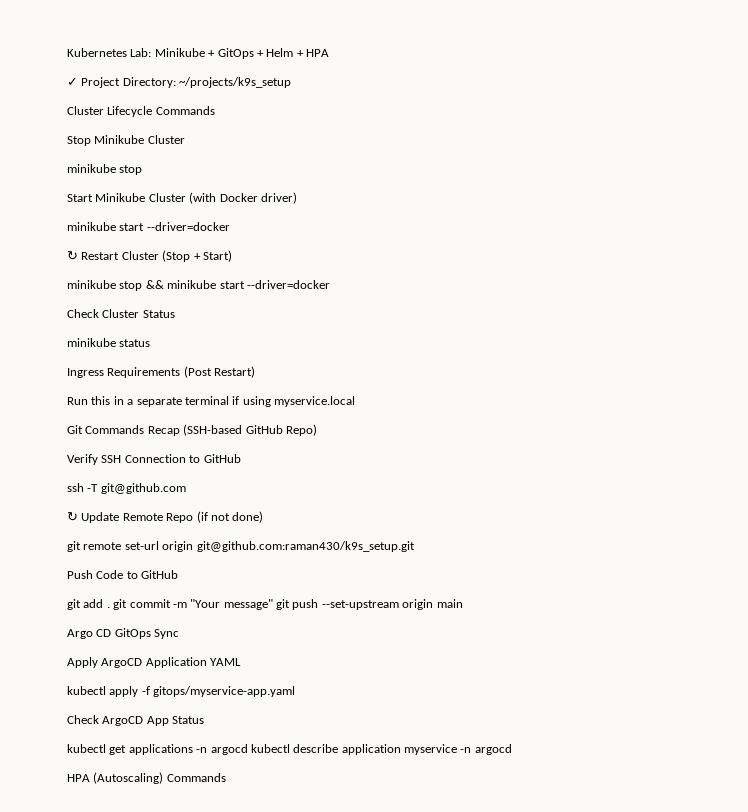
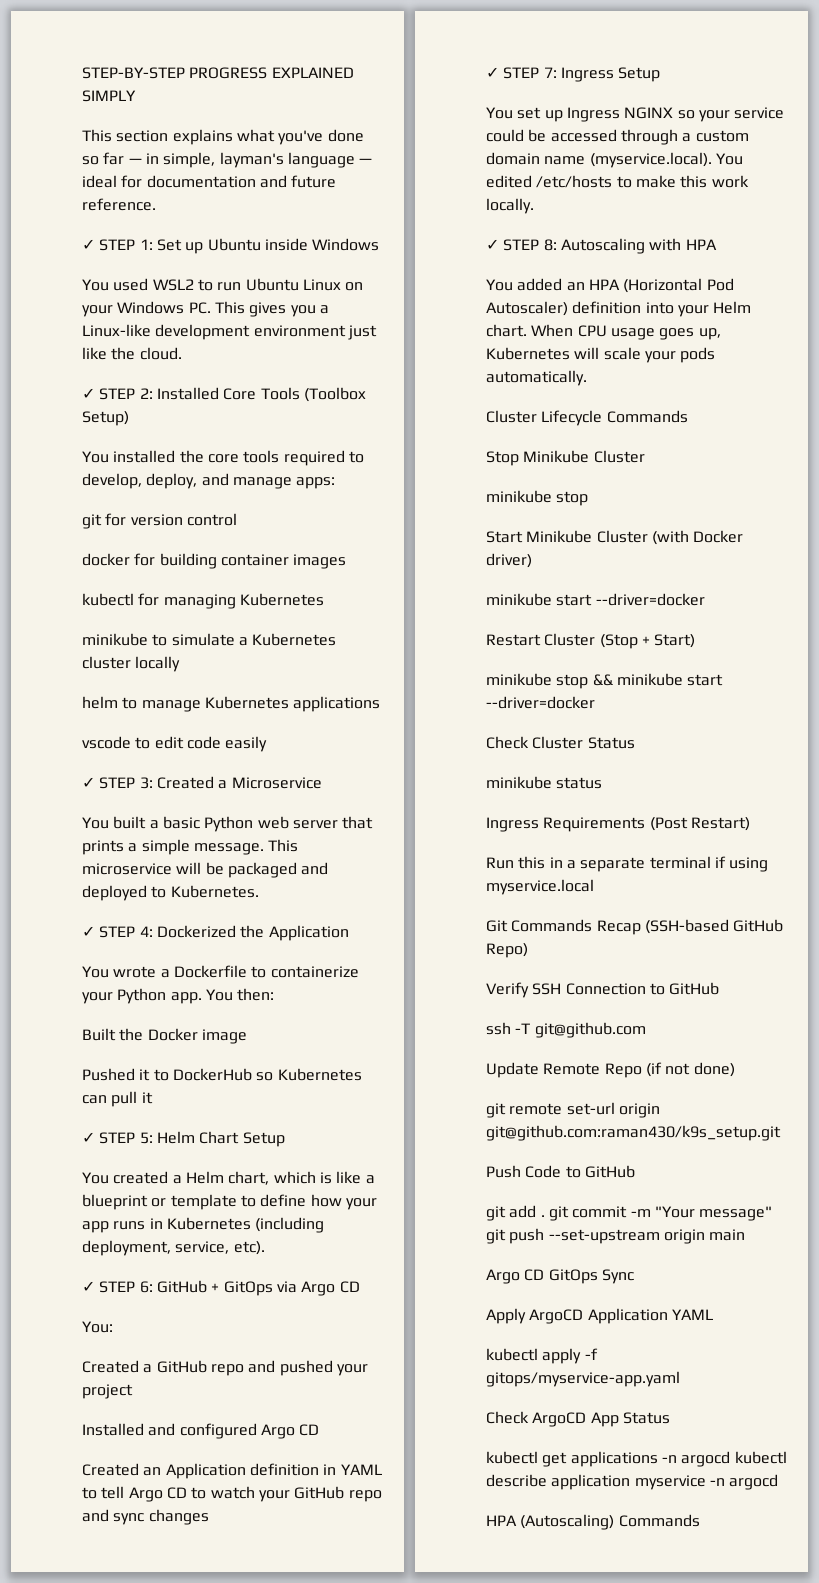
[67,48,329,59] [67,77,292,88] Kubernetes Lab: Minikube + GitOps + Helm + HPA // ✓ Project Directory: ~/projects/k9s_setup -> [82,67,354,79] [82,90,136,102] [82,129,364,145] [82,152,373,168] [82,175,337,188] [82,198,156,211] [82,238,380,254] [82,278,364,291] [82,301,329,317] [82,324,377,340] [82,347,182,360] [82,387,366,402] [82,411,129,426] [82,450,364,466] [82,473,336,489] [82,513,237,529] [82,553,347,569] [82,593,324,609] [82,633,337,646] [82,656,181,672] [82,696,381,712] [82,736,268,752] [82,776,322,789] [82,816,374,832] [82,839,299,855] [82,862,329,878] [82,885,259,901] [82,925,349,941] [82,965,359,978] [82,988,275,1004] [82,1028,247,1044] [82,1068,362,1081] [82,1091,153,1107] [82,1131,285,1147] [82,1171,375,1185] [82,1194,377,1210] [82,1217,325,1233] [82,1240,265,1256] [82,1280,360,1296] [82,1321,113,1333] [82,1360,368,1376] [82,1384,133,1399] [82,1423,320,1439] [82,1463,382,1479] [82,1486,382,1502] [82,1509,209,1525] [486,67,661,82] [486,107,785,122] [486,129,749,145] [486,152,743,168] [486,175,749,188] [486,198,534,214] [486,238,717,254] [486,278,734,293] [486,301,752,317] [486,324,721,340] [486,347,716,363] [486,370,587,386] STEP-BY-STEP PROGRESS EXPLAINED SIMPLY // This section explains what you've done so far — in simple, layman's language — ideal for documentation and future reference. // ✓ STEP 1: Set up Ubuntu inside Windows // You used WSL2 to run Ubuntu Linux on your Windows PC. This gives you a Linux-like development environment just like the cloud. // ✓ STEP 2: Installed Core Tools (Toolbox Setup) // You installed the core tools required to develop, deploy, and manage apps: // git for version control // docker for building container images // kubectl for managing Kubernetes // minikube to simulate a Kubernetes cluster locally // helm to manage Kubernetes applications // vscode to edit code easily // ✓ STEP 3: Created a Microservice // You built a basic Python web server that prints a simple message. This microservice will be packaged and deployed to Kubernetes. // ✓ STEP 4: Dockerized the Application // You wrote a Dockerfile to containerize your Python app. You then: // Built the Docker image // Pushed it to DockerHub so Kubernetes can pull it // ✓ STEP 5: Helm Chart Setup // You created a Helm chart, which is like a blueprint or template to define how your app runs in Kubernetes (including deployment, service, etc). // ✓ STEP 6: GitHub + GitOps via Argo CD // You: // Created a GitHub repo and pushed your project // Installed and configured Argo CD // Created an Application definition in YAML to tell Argo CD to watch your GitHub repo and sync changes // ✓ STEP 7: Ingress Setup // You set up Ingress NGINX so your service could be accessed through a custom domain name (myservice.local). You edited /etc/hosts to make this work locally. // ✓ STEP 8: Autoscaling with HPA // You added an HPA (Horizontal Pod Autoscaler) definition into your Helm chart. When CPU usage goes up, Kubernetes will scale your pods automatically.
[67,251,78,260] ↻ -> (705, 599) none
[67,512,78,521] ↻ -> (646, 1030) none

